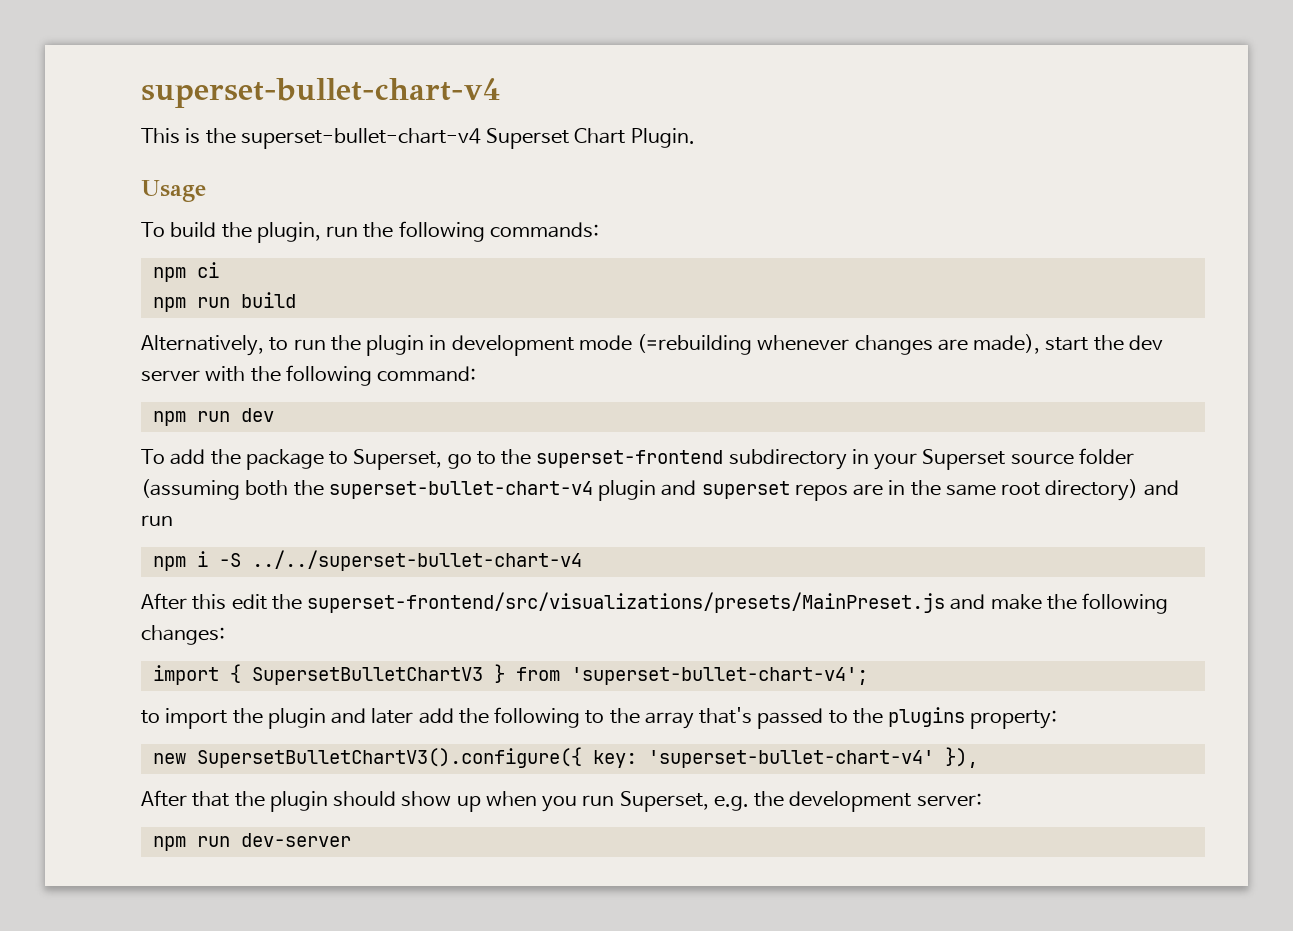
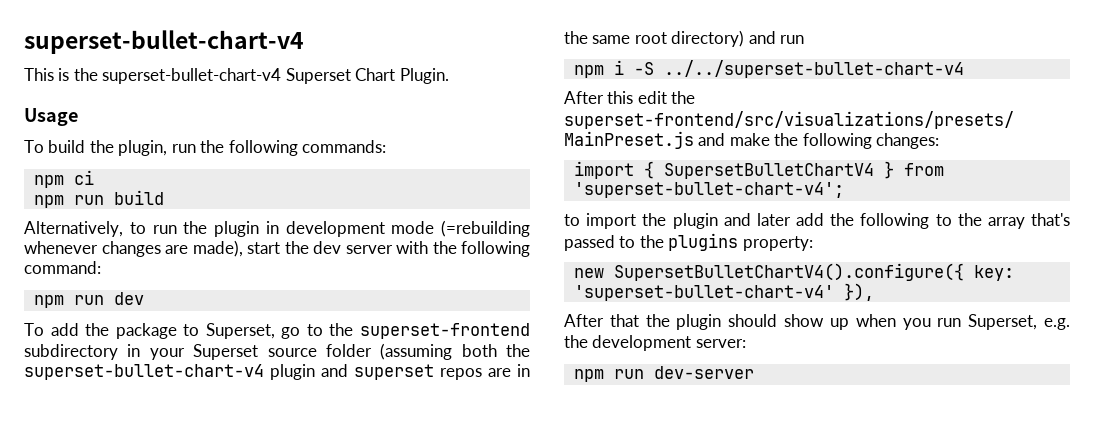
[251,667,483,685] SupersetBulletChartV3 -> [663,163,874,179] SupersetBulletChartV4
[196,747,582,768] SupersetBulletChartV3().configure({ -> [613,263,964,281] SupersetBulletChartV4().configure({

